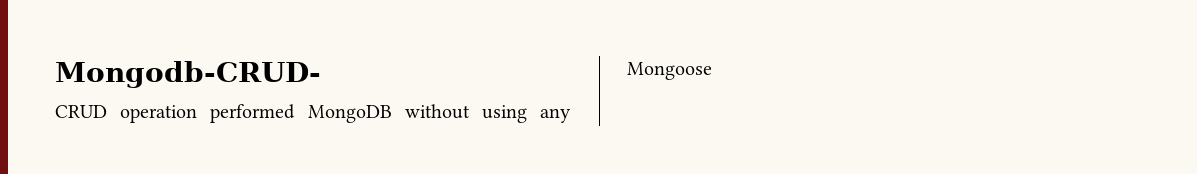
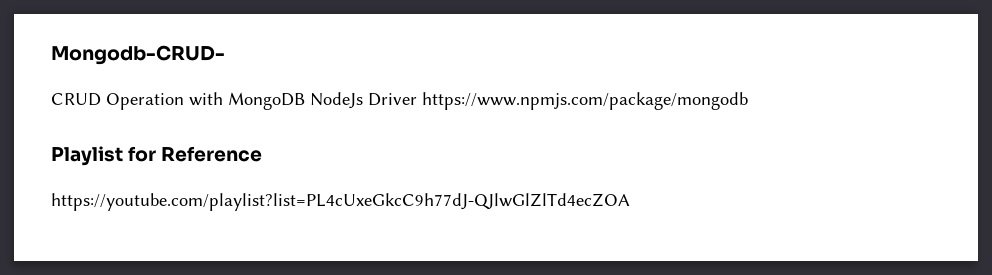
[120,104,571,123] [627,62,712,80] operation performed MongoDB without using any Mongoose -> [106,92,748,110] [51,146,263,166] [51,193,630,211] Operation with MongoDB NodeJs Driver https://www.npmjs.com/package/mongodb // Playlist for Reference // https://youtube.com/playlist?list=PL4cUxeGkcC9h77dJ-QJlwGlZlTd4ecZOA

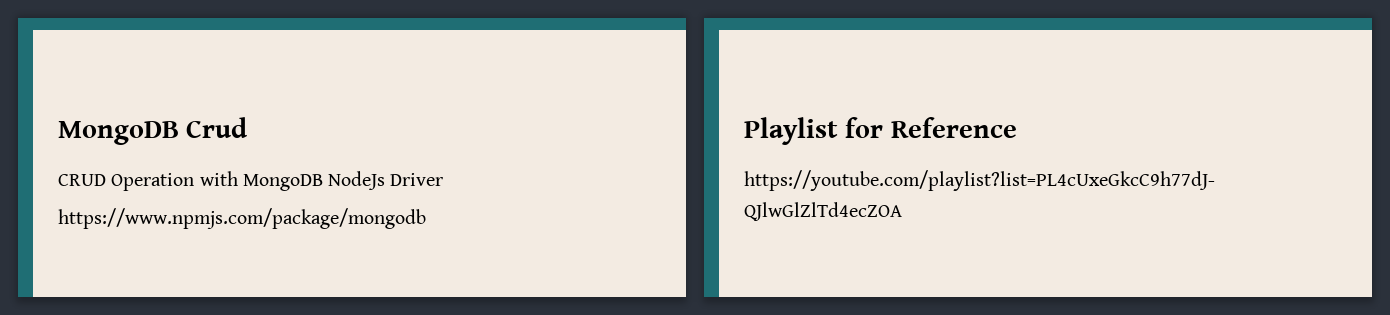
[51,45,225,65] Mongodb-CRUD- -> [58,117,249,145] MongoDB Crud
(417, 99) none -> (444, 179) //

